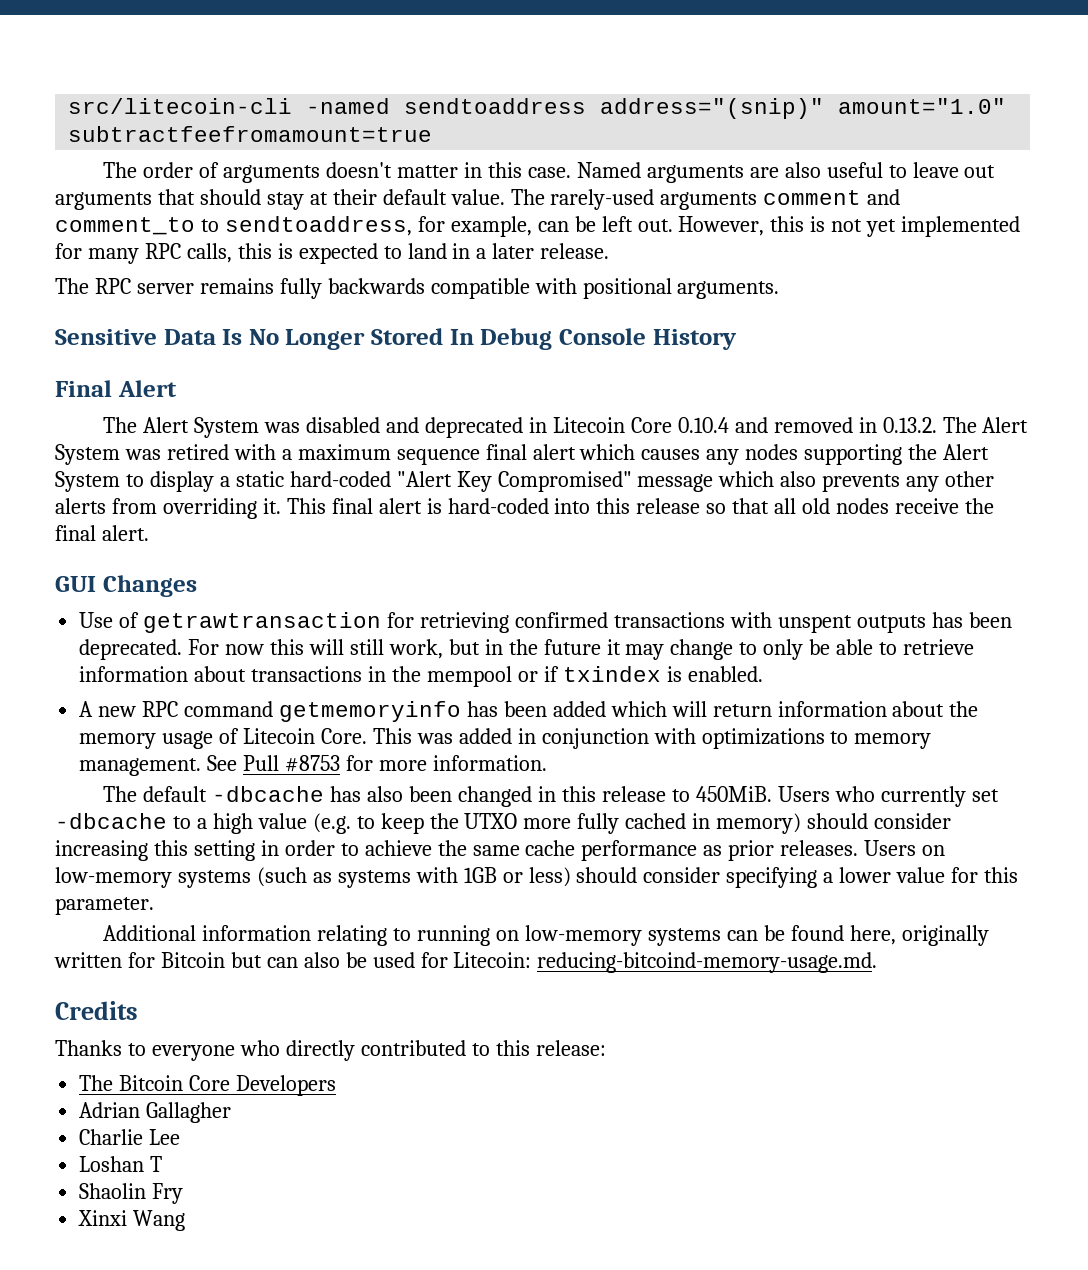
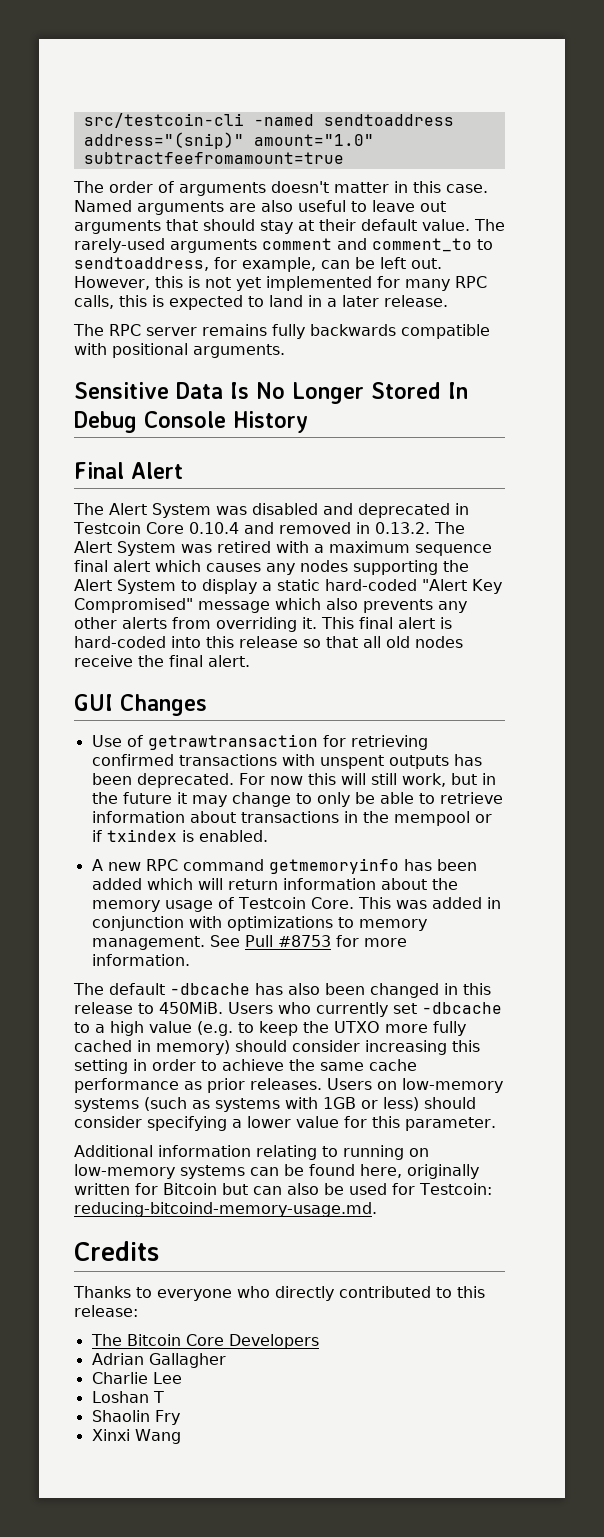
[68,98,293,114] src/litecoin-cli -> [83,113,244,128] src/testcoin-cli
[552,417,625,433] Litecoin -> [73,522,141,534] Testcoin
[243,728,316,744] Litecoin -> [237,897,306,909] Testcoin
[453,952,532,968] Litecoin: -> [419,1183,492,1195] Testcoin:

